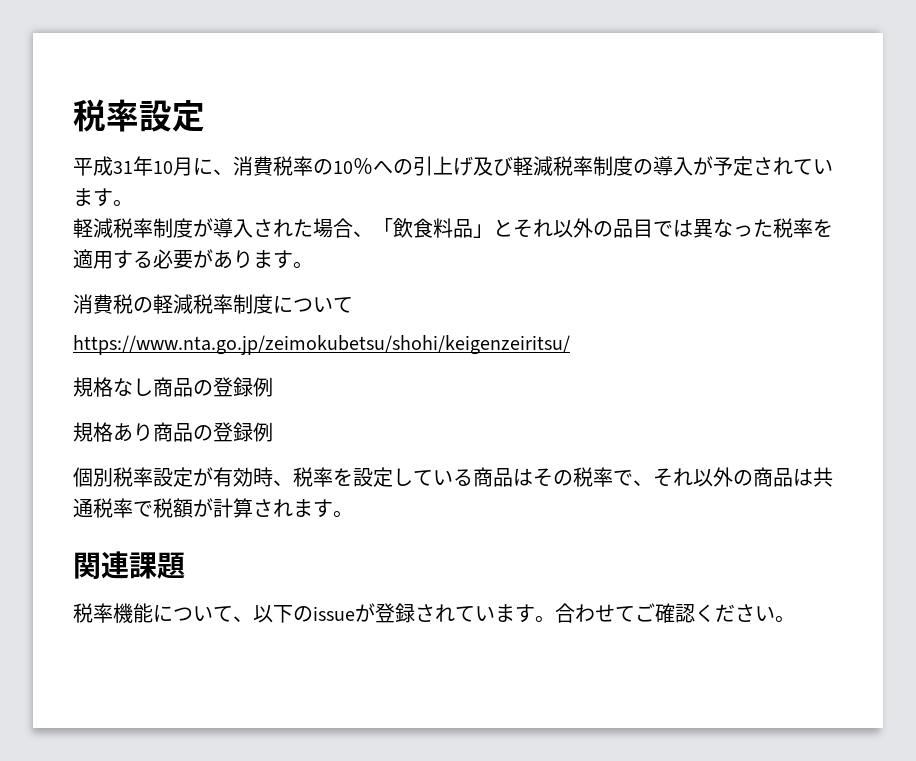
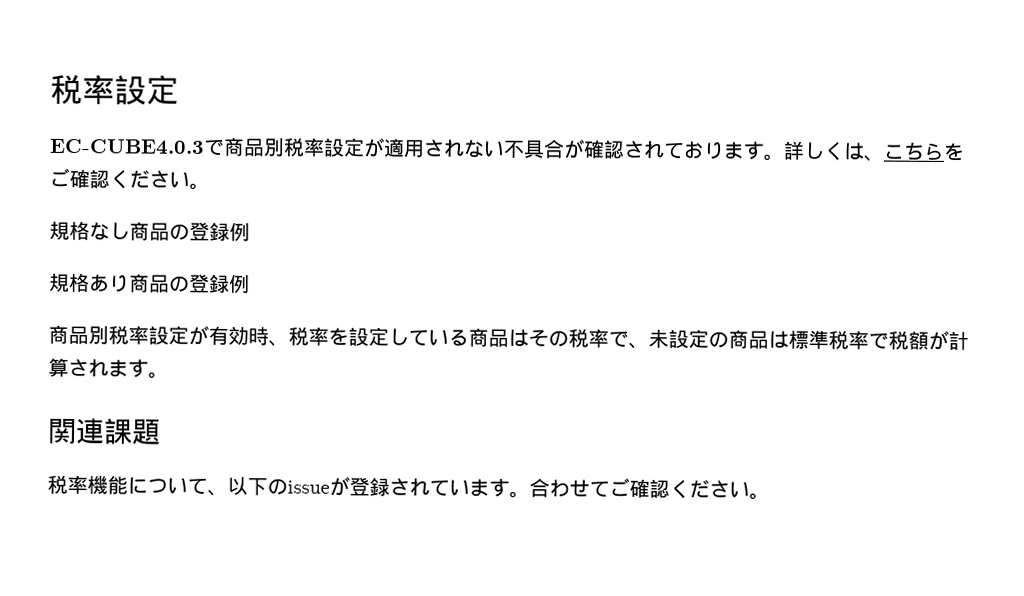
[73,156,833,176] [73,188,133,207] [73,218,833,238] [73,249,313,269] [73,294,353,314] [73,335,570,355] 平成31年10月に、消費税率の10％への引上げ及び軽減税率制度の導入が予定されています。 // 軽減税率制度が導入された場合、「飲食料品」とそれ以外の品目では異なった税率を適用する必要があります。 // 消費税の軽減税率制度について // https://www.nta.go.jp/zeimokubetsu/shohi/keigenzeiritsu/ -> [49,137,965,162] [49,167,210,190] EC-CUBE4.0.3で商品別税率設定が適用されない不具合が確認されております。詳しくは、こちらをご確認ください。
[73,467,93,487] 個 -> [48,324,89,345] 商品
[653,467,733,487] それ以外 -> [648,328,709,349] 未設定
[813,467,833,487] [73,498,93,518] 共通 -> [788,329,829,350] 標準

